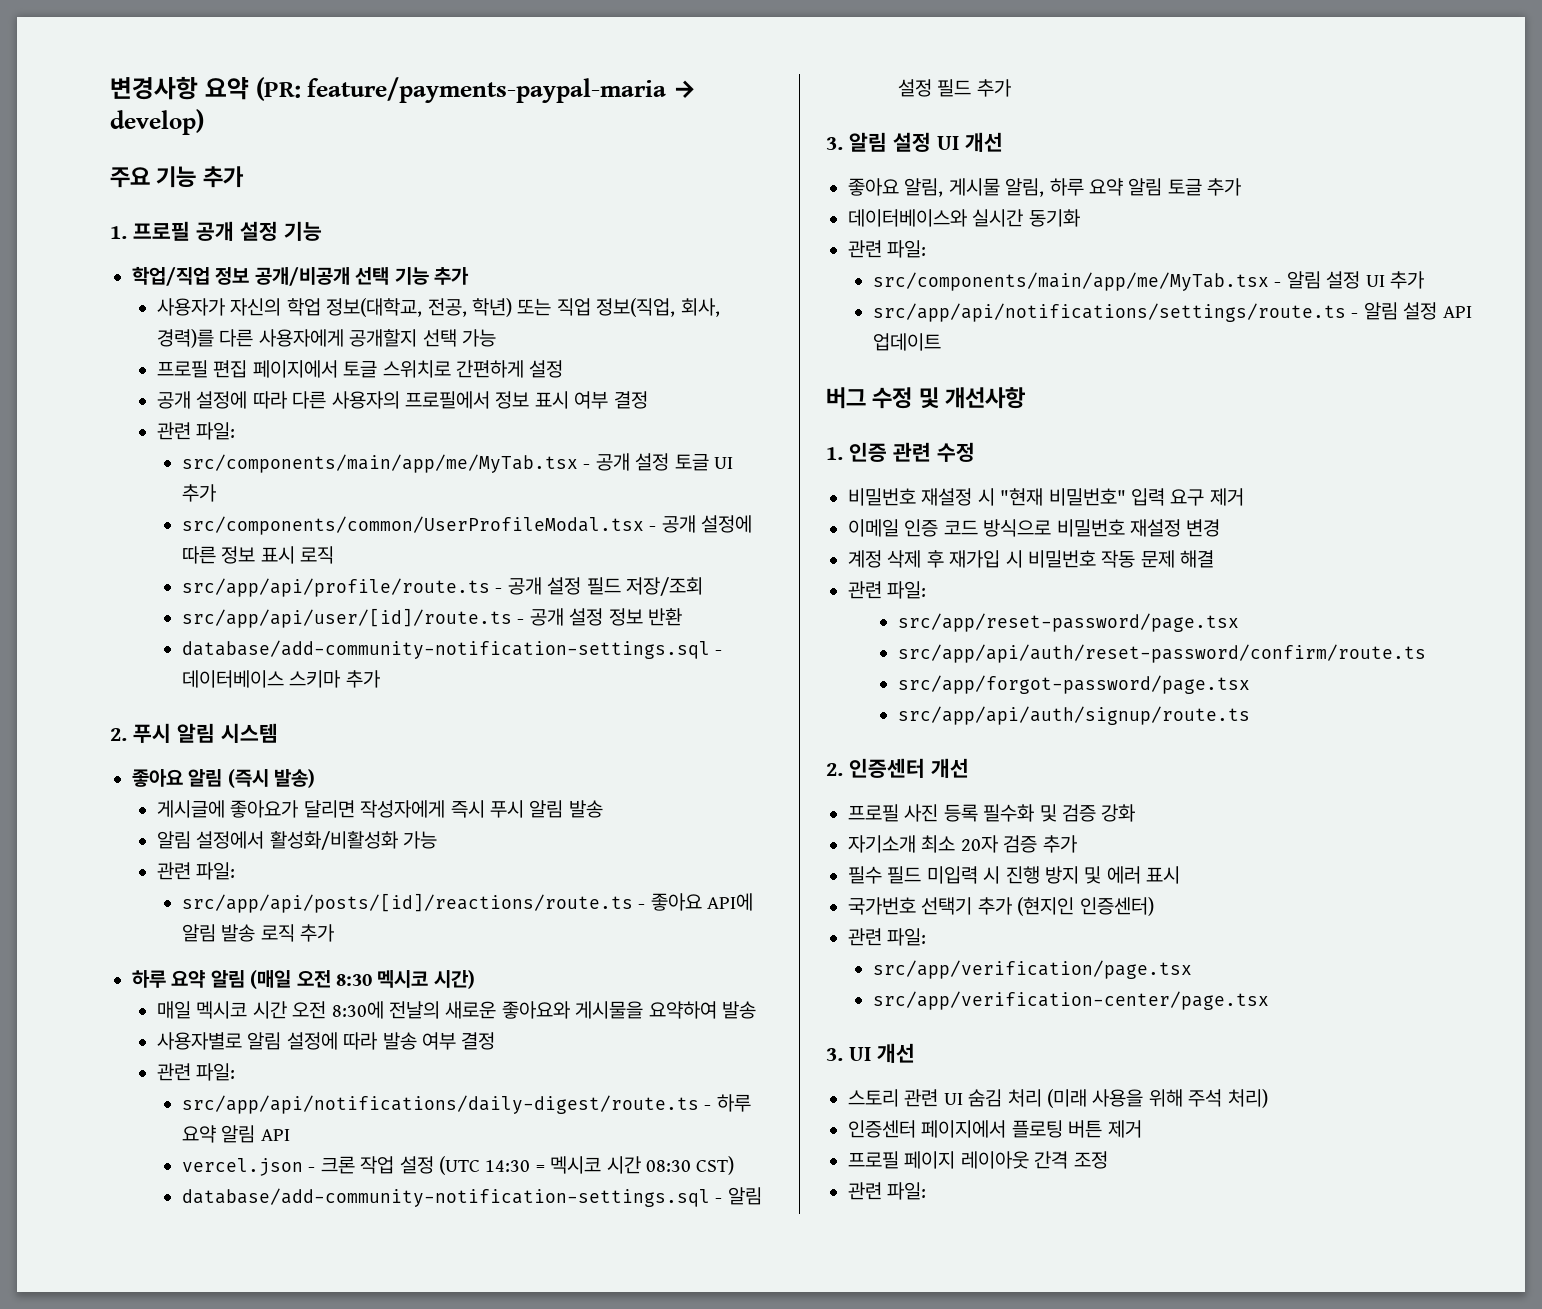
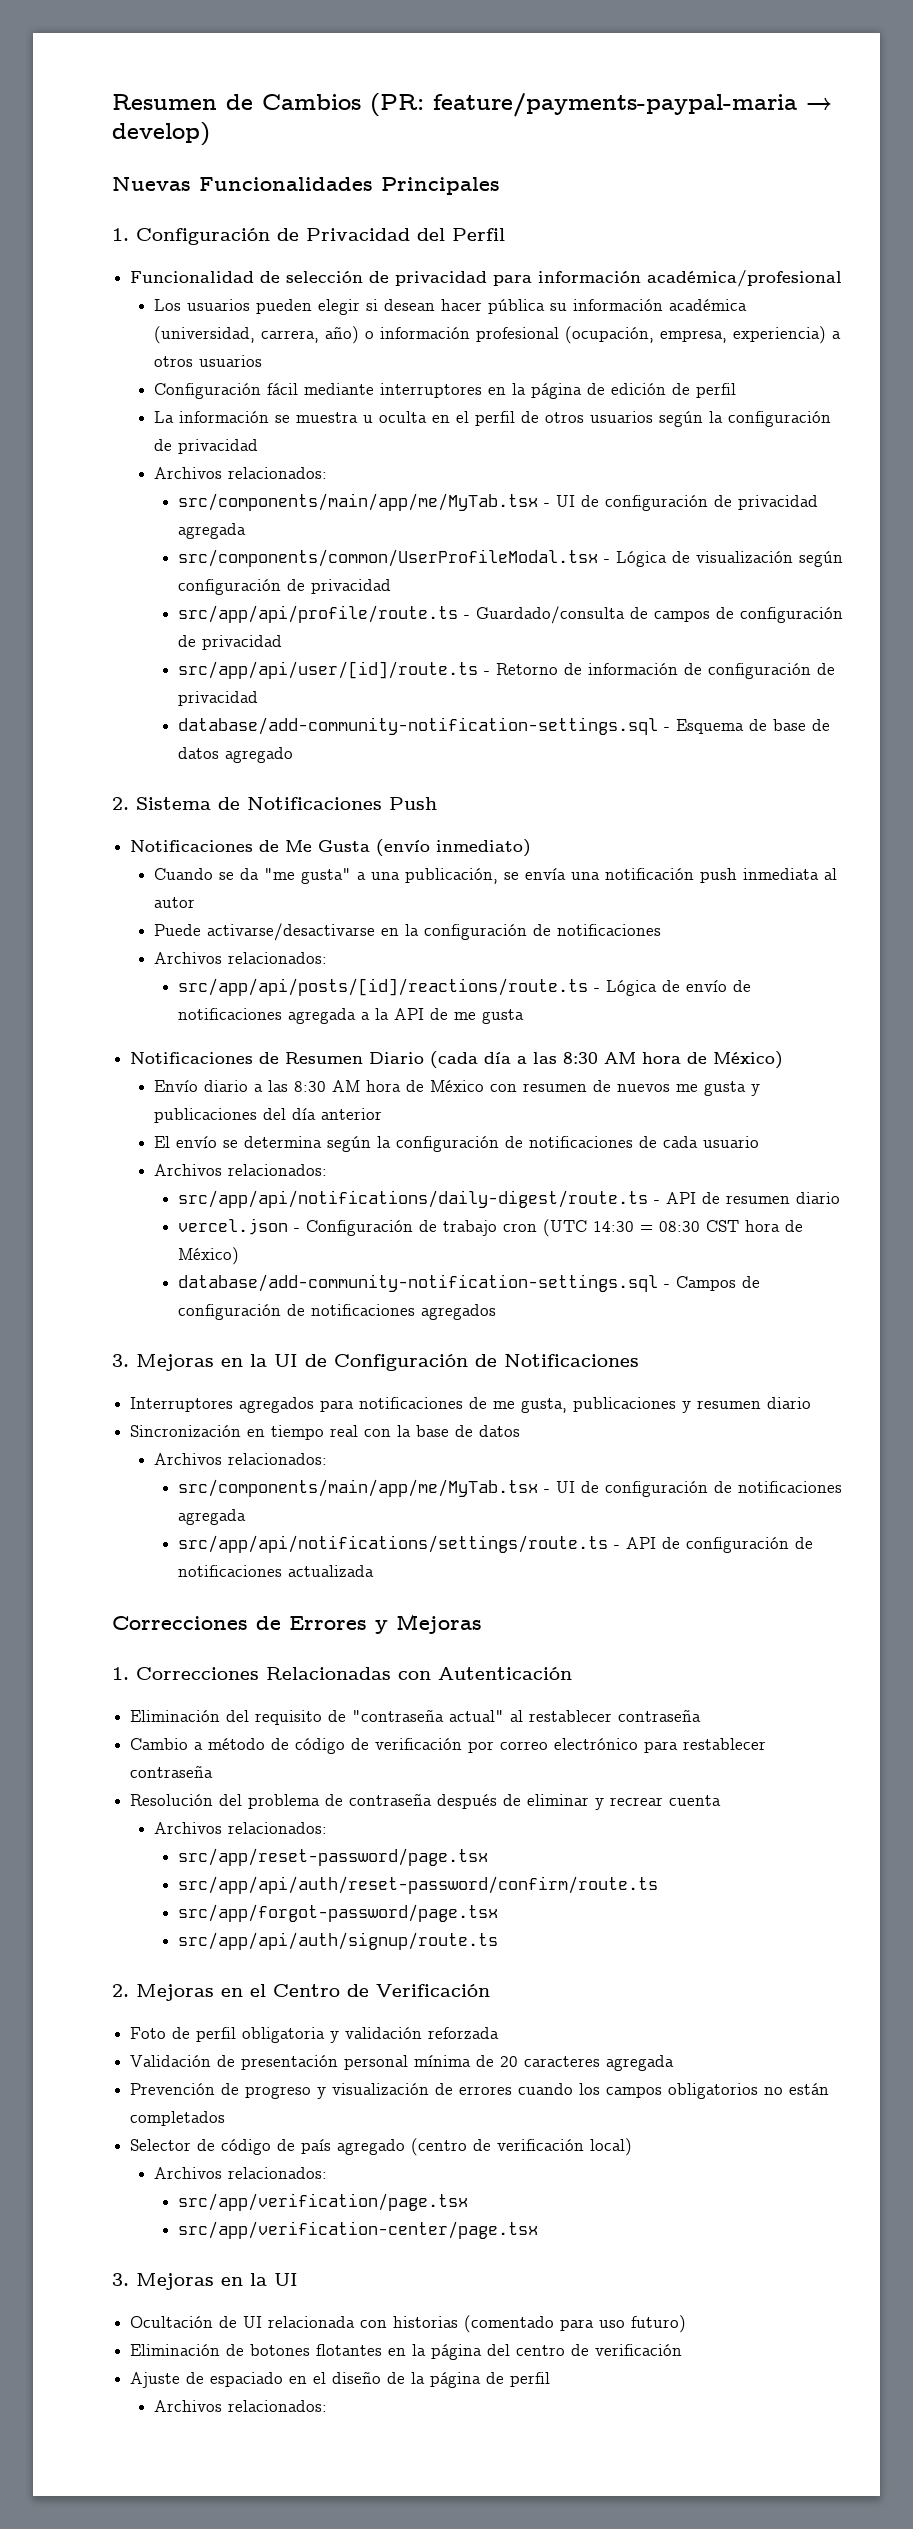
[110,76,249,100] 변경사항 요약 -> [112,94,361,110] Resumen de Cambios
[110,166,244,188] [110,221,322,241] [132,266,469,286] [156,298,720,317] [156,329,496,348] [156,360,564,378] [156,391,648,409] [156,422,236,440] [181,453,733,473] [181,484,216,502] [181,515,753,535] [181,546,335,564] [181,577,703,597] [181,608,682,628] [181,640,723,659] [181,670,380,688] [110,723,278,743] [132,769,316,788] [156,800,603,818] [156,831,438,850] [156,862,236,880] [181,893,754,913] [181,924,335,942] [132,970,475,989] [156,1001,756,1019] [156,1032,496,1050] [156,1063,236,1081] [181,1094,751,1114] [181,1125,290,1143] [181,1156,735,1176] [181,1187,762,1207] [897,79,1011,97] [826,132,1003,152] [848,178,1242,197] [848,209,1080,227] [848,240,927,258] [872,271,1424,291] [872,302,1472,322] [872,333,941,351] [826,387,1026,409] [826,442,975,462] [848,488,1244,506] [848,519,1221,537] [848,550,1215,568] [848,581,927,599] 주요 기능 추가 // 1. 프로필 공개 설정 기능 // 학업/직업 정보 공개/비공개 선택 기능 추가 // 사용자가 자신의 학업 정보(대학교, 전공, 학년) 또는 직업 정보(직업, 회사, 경력)를 다른 사용자에게 공개할지 선택 가능 // 프로필 편집 페이지에서 토글 스위치로 간편하게 설정 // 공개 설정에 따라 다른 사용자의 프로필에서 정보 표시 여부 결정 // 관련 파일: // src/components/main/app/me/MyTab.tsx - 공개 설정 토글 UI 추가 // src/components/common/UserProfileModal.tsx - 공개 설정에 따른 정보 표시 로직 // src/app/api/profile/route.ts - 공개 설정 필드 저장/조회 // src/app/api/user/[id]/route.ts - 공개 설정 정보 반환 // database/add-community-notification-settings.sql - 데이터베이스 스키마 추가 // 2. 푸시 알림 시스템 // 좋아요 알림 (즉시 발송) // 게시글에 좋아요가 달리면 작성자에게 즉시 푸시 알림 발송 // 알림 설정에서 활성화/비활성화 가능 // 관련 파일: // src/app/api/posts/[id]/reactions/route.ts - 좋아요 API에 알림 발송 로직 추가 // 하루 요약 알림 (매일 오전 8:30 멕시코 시간) // 매일 멕시코 시간 오전 8:30에 전날의 새로운 좋아요와 게시물을 요약하여 발송 // 사용자별로 알림 설정에 따라 발송 여부 결정 // 관련 파일: // src/app/api/notifications/daily-digest/route.ts - 하루 요약 알림 API // vercel.json - 크론 작업 설정 (UTC 14:30 = 멕시코 시간 08:30 CST) // database/add-community-notification-settings.sql - 알림 설정 필드 추가 // 3. 알림 설정 UI 개선 // 좋아요 알림, 게시물 알림, 하루 요약 알림 토글 추가 // 데이터베이스와 실시간 동기화 // 관련 파일: // src/components/main/app/me/MyTab.tsx - 알림 설정 UI 추가 // src/app/api/notifications/settings/route.ts - 알림 설정 API 업데이트 // 버그 수정 및 개선사항 // 1. 인증 관련 수정 // 비밀번호 재설정 시 "현재 비밀번호" 입력 요구 제거 // 이메일 인증 코드 방식으로 비밀번호 재설정 변경 // 계정 삭제 후 재가입 시 비밀번호 작동 문제 해결 // 관련 파일: -> [112,176,500,195] [112,228,505,245] [130,270,843,287] [153,299,747,315] [153,326,841,344] [153,355,262,367] [153,383,736,399] [153,411,831,427] [153,439,258,454] [153,467,327,479] [177,493,818,511] [177,523,246,539] [177,549,843,567] [177,579,391,595] [177,605,843,624] [177,635,282,650] [177,661,835,679] [177,691,258,706] [177,717,830,735] [177,747,293,763] [112,797,437,810] [130,839,532,857] [153,868,837,884] [153,897,195,908] [153,923,661,941] [153,952,327,964] [177,978,751,996] [177,1008,524,1024] [130,1051,784,1069] [153,1080,760,1096] [153,1108,382,1123] [153,1136,759,1152] [153,1164,327,1176] [177,1190,840,1208] [177,1218,803,1237] [177,1247,239,1265] [177,1274,760,1292] [177,1304,496,1320] [112,1354,639,1371] [130,1397,812,1413] [130,1425,521,1440] [153,1453,327,1465] [177,1479,842,1497] [177,1509,246,1525] [177,1535,813,1553] [177,1565,374,1577] [112,1614,482,1634] [112,1667,572,1680] [130,1709,702,1725] [130,1738,767,1754] [130,1765,214,1778] [130,1793,722,1810] [153,1822,327,1834] Nuevas Funcionalidades Principales // 1. Configuración de Privacidad del Perfil // Funcionalidad de selección de privacidad para información académica/profesional // Los usuarios pueden elegir si desean hacer pública su información académica (universidad, carrera, año) o información profesional (ocupación, empresa, experiencia) a otros usuarios // Configuración fácil mediante interruptores en la página de edición de perfil // La información se muestra u oculta en el perfil de otros usuarios según la configuración de privacidad // Archivos relacionados: // src/components/main/app/me/MyTab.tsx - UI de configuración de privacidad agregada // src/components/common/UserProfileModal.tsx - Lógica de visualización según configuración de privacidad // src/app/api/profile/route.ts - Guardado/consulta de campos de configuración de privacidad // src/app/api/user/[id]/route.ts - Retorno de información de configuración de privacidad // database/add-community-notification-settings.sql - Esquema de base de datos agregado // 2. Sistema de Notificaciones Push // Notificaciones de Me Gusta (envío inmediato) // Cuando se da "me gusta" a una publicación, se envía una notificación push inmediata al autor // Puede activarse/desactivarse en la configuración de notificaciones // Archivos relacionados: // src/app/api/posts/[id]/reactions/route.ts - Lógica de envío de notificaciones agregada a la API de me gusta // Notificaciones de Resumen Diario (cada día a las 8:30 AM hora de México) // Envío diario a las 8:30 AM hora de México con resumen de nuevos me gusta y publicaciones del día anterior // El envío se determina según la configuración de notificaciones de cada usuario // Archivos relacionados: // src/app/api/notifications/daily-digest/route.ts - API de resumen diario // vercel.json - Configuración de trabajo cron (UTC 14:30 = 08:30 CST hora de México) // database/add-community-notification-settings.sql - Campos de configuración de notificaciones agregados // 3. Mejoras en la UI de Configuración de Notificaciones // Interruptores agregados para notificaciones de me gusta, publicaciones y resumen diario // Sincronización en tiempo real con la base de datos // Archivos relacionados: // src/components/main/app/me/MyTab.tsx - UI de configuración de notificaciones agregada // src/app/api/notifications/settings/route.ts - API de configuración de notificaciones actualizada // Correcciones de Errores y Mejoras // 1. Correcciones Relacionadas con Autenticación // Eliminación del requisito de "contraseña actual" al restablecer contraseña // Cambio a método de código de verificación por correo electrónico para restablecer contraseña // Resolución del problema de contraseña después de eliminar y recrear cuenta // Archivos relacionados:
[849,758,969,778] [848,804,1136,822] [848,835,1077,853] [848,866,1181,884] [848,897,1154,916] [848,928,927,946] [872,960,1192,979] [872,991,1269,1010] [826,1043,915,1063] [848,1089,1268,1108] [848,1120,1142,1138] [848,1151,1108,1169] [848,1182,927,1200] 인증센터 개선 // 프로필 사진 등록 필수화 및 검증 강화 // 자기소개 최소 20자 검증 추가 // 필수 필드 미입력 시 진행 방지 및 에러 표시 // 국가번호 선택기 추가 (현지인 인증센터) // 관련 파일: // src/app/verification/page.tsx // src/app/verification-center/page.tsx // 3. UI 개선 // 스토리 관련 UI 숨김 처리 (미래 사용을 위해 주석 처리) // 인증센터 페이지에서 플로팅 버튼 제거 // 프로필 페이지 레이아웃 간격 조정 // 관련 파일: -> [136,1984,490,2001] [130,2027,500,2043] [130,2055,675,2071] [130,2083,830,2099] [130,2111,226,2126] [130,2138,633,2156] [153,2167,327,2179] [177,2193,468,2211] [177,2221,538,2239] [112,2273,298,2290] [130,2315,687,2333] [130,2344,683,2360] [130,2371,551,2388] [153,2400,327,2412] Mejoras en el Centro de Verificación // Foto de perfil obligatoria y validación reforzada // Validación de presentación personal mínima de 20 caracteres agregada // Prevención de progreso y visualización de errores cuando los campos obligatorios no están completados // Selector de código de país agregado (centro de verificación local) // Archivos relacionados: // src/app/verification/page.tsx // src/app/verification-center/page.tsx // 3. Mejoras en la UI // Ocultación de UI relacionada con historias (comentado para uso futuro) // Eliminación de botones flotantes en la página del centro de verificación // Ajuste de espaciado en el diseño de la página de perfil // Archivos relacionados:

